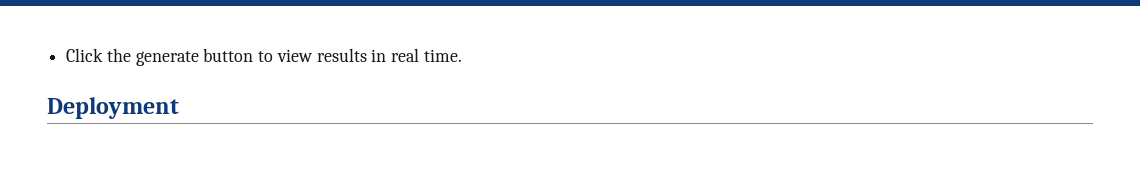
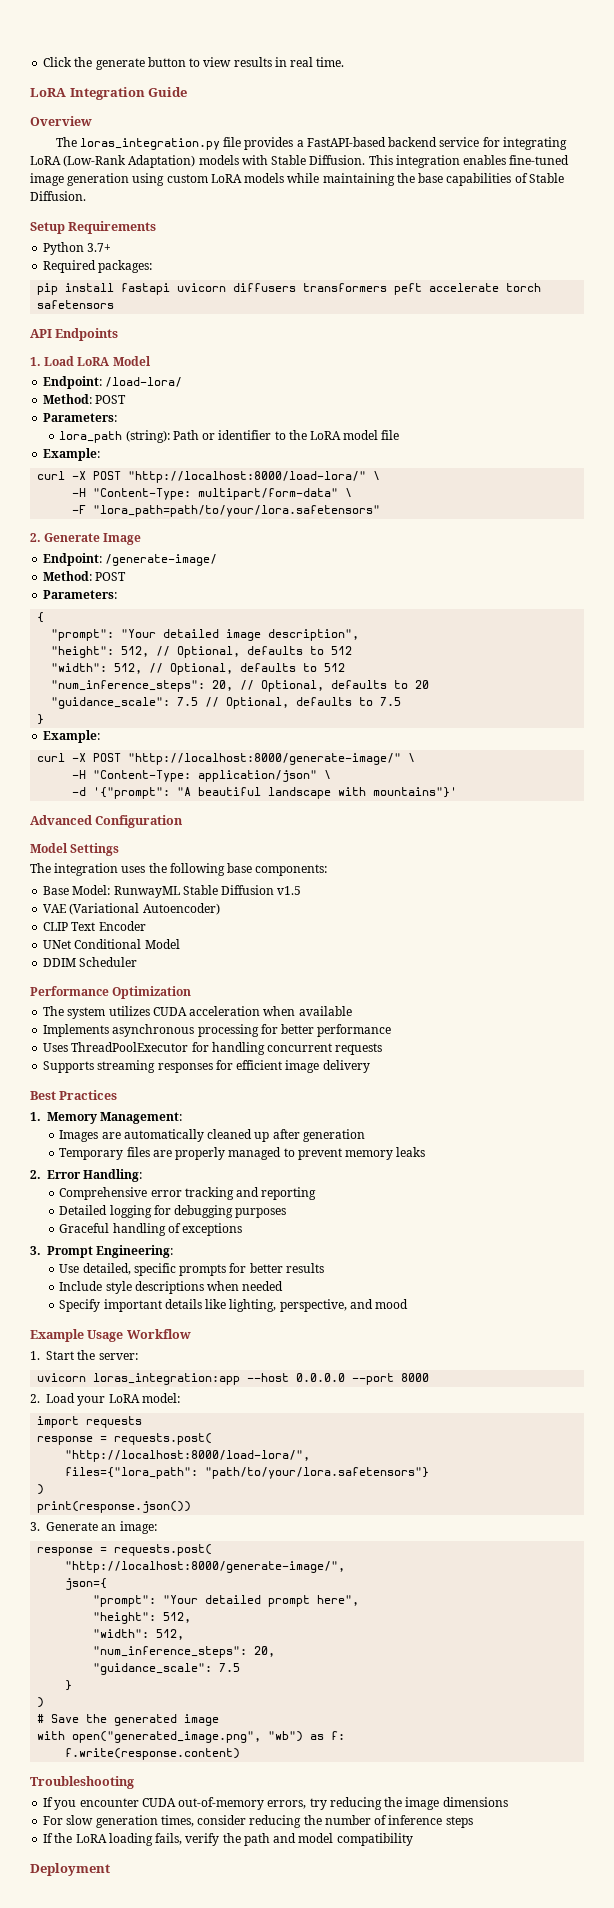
(462, 55) none -> [30,87,188,100] [30,116,92,126] [55,137,567,150] [30,155,570,168] [30,173,564,186] [30,191,86,201] [30,221,157,234] [43,242,112,255] [43,260,153,273] [37,283,542,295] [37,300,115,309] [30,328,119,341] [30,356,151,366] [43,376,183,389] [43,394,127,404] [43,413,118,422] [59,430,400,443] [43,448,101,461] [37,471,381,483] [72,488,353,500] [72,505,381,517] [30,533,142,545] [43,553,218,566] [43,571,127,581] [43,590,118,599] [37,612,45,623] [51,629,360,641] [51,646,353,658] [51,663,346,675] [51,680,430,692] [51,697,402,709] [37,714,45,725] [43,730,101,743] [37,753,416,765] [72,770,332,782] [72,787,458,799] [30,815,184,828] [30,843,120,856] [30,863,328,876] [43,885,302,898] [43,903,220,915] [43,921,146,931] [43,939,180,949] [43,957,138,967] [30,986,192,999] [43,1006,352,1019] [43,1024,392,1037] [43,1042,383,1055] [43,1060,370,1073] [30,1090,118,1100] [30,1112,183,1124] [59,1129,365,1142] [59,1147,426,1160] [30,1169,143,1182] [59,1187,317,1200] [59,1205,287,1218] [59,1223,243,1236] [30,1245,174,1258] [59,1263,324,1276] [59,1281,284,1294] [59,1299,408,1312] [30,1329,191,1342] [30,1350,138,1360] [37,1373,430,1385] [30,1393,180,1406] [37,1416,143,1428] [37,1433,213,1445] [65,1450,311,1462] [65,1467,430,1479] [37,1484,45,1495] [37,1501,192,1513] [30,1521,157,1534] [37,1544,213,1556] [65,1561,346,1573] [65,1578,108,1590] [93,1595,360,1607] [93,1612,192,1624] [93,1629,185,1640] [93,1646,276,1658] [93,1663,241,1675] [65,1680,73,1691] [37,1697,45,1708] [37,1714,220,1726] [37,1731,346,1743] [65,1748,241,1760] [30,1776,134,1789] [43,1797,508,1810] [43,1815,473,1828] [43,1833,413,1846] // LoRA Integration Guide // Overview // The loras_integration.py file provides a FastAPI-based backend service for integrating LoRA (Low-Rank Adaptation) models with Stable Diffusion. This integration enables fine-tuned image generation using custom LoRA models while maintaining the base capabilities of Stable Diffusion. // Setup Requirements // Python 3.7+ // Required packages: // pip install fastapi uvicorn diffusers transformers peft accelerate torch safetensors // API Endpoints // 1. Load LoRA Model // Endpoint: /load-lora/ // Method: POST // Parameters: // lora_path (string): Path or identifier to the LoRA model file // Example: // curl -X POST "http://localhost:8000/load-lora/" \ // -H "Content-Type: multipart/form-data" \ // -F "lora_path=path/to/your/lora.safetensors" // 2. Generate Image // Endpoint: /generate-image/ // Method: POST // Parameters: // { // "prompt": "Your detailed image description", // "height": 512, // Optional, defaults to 512 // "width": 512, // Optional, defaults to 512 // "num_inference_steps": 20, // Optional, defaults to 20 // "guidance_scale": 7.5 // Optional, defaults to 7.5 // } // Example: // curl -X POST "http://localhost:8000/generate-image/" \ // -H "Content-Type: application/json" \ // -d '{"prompt": "A beautiful landscape with mountains"}' // Advanced Configuration // Model Settings // The integration uses the following base components: // Base Model: RunwayML Stable Diffusion v1.5 // VAE (Variational Autoencoder) // CLIP Text Encoder // UNet Conditional Model // DDIM Scheduler // Performance Optimization // The system utilizes CUDA acceleration when available // Implements asynchronous processing for better performance // Uses ThreadPoolExecutor for handling concurrent requests // Supports streaming responses for efficient image delivery // Best Practices // 1. Memory Management: // Images are automatically cleaned up after generation // Temporary files are properly managed to prevent memory leaks // 2. Error Handling: // Comprehensive error tracking and reporting // Detailed logging for debugging purposes // Graceful handling of exceptions // 3. Prompt Engineering: // Use detailed, specific prompts for better results // Include style descriptions when needed // Specify important details like lighting, perspective, and mood // Example Usage Workflow // 1. Start the server: // uvicorn loras_integration:app --host 0.0.0.0 --port 8000 // 2. Load your LoRA model: // import requests // response = requests.post( // "http://localhost:8000/load-lora/", // files={"lora_path": "path/to/your/lora.safetensors"} // ) // print(response.json()) // 3. Generate an image: // response = requests.post( // "http://localhost:8000/generate-image/", // json={ // "prompt": "Your detailed prompt here", // "height": 512, // "width": 512, // "num_inference_steps": 20, // "guidance_scale": 7.5 // } // ) // # Save the generated image // with open("generated_image.png", "wb") as f: // f.write(response.content) // Troubleshooting // If you encounter CUDA out-of-memory errors, try reducing the image dimensions // For slow generation times, consider reducing the number of inference steps // If the LoRA loading fails, verify the path and model compatibility

